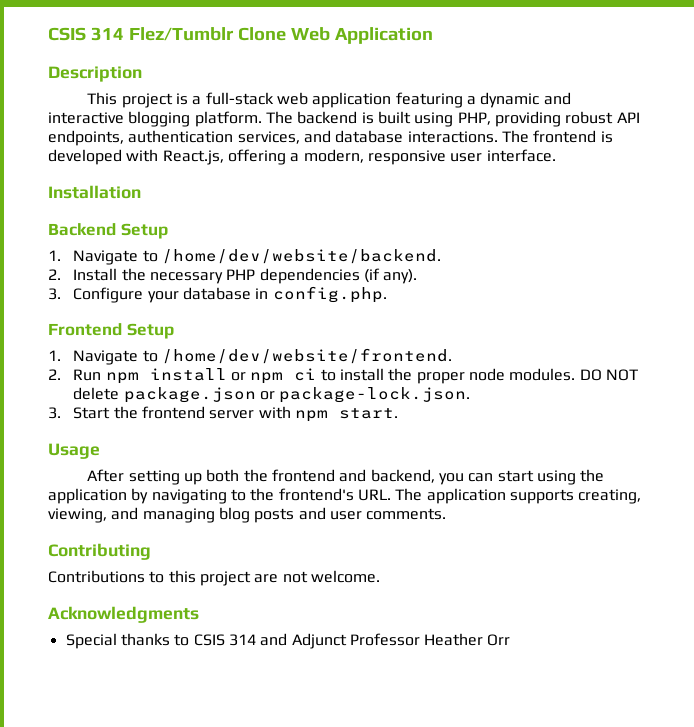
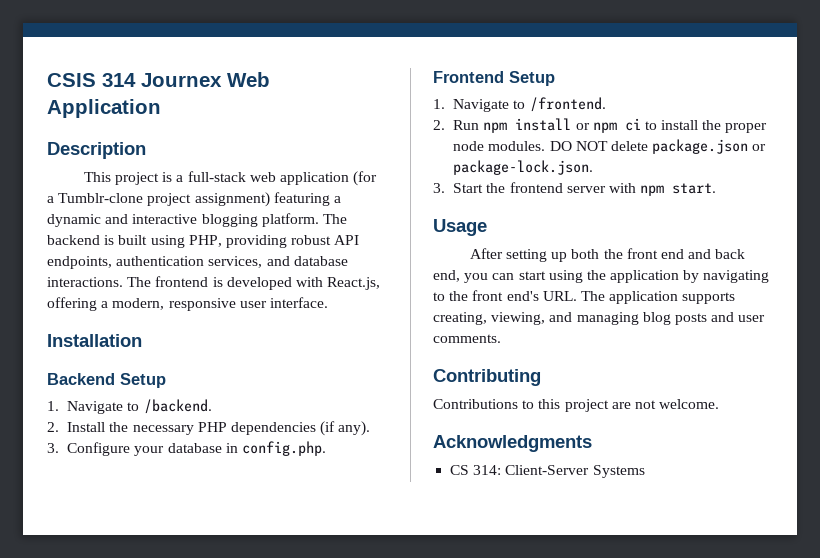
[48,27,286,41] CSIS 314 Flez/Tumblr Clone -> [47,73,222,87] CSIS 314 Journex
(392, 100) none -> [353,171,378,186] [47,192,270,207] (for a Tumblr-clone project assignment)
[162,249,442,264] /home/dev/website/backend. -> [143,399,212,414] /backend.
[162,348,453,364] /home/dev/website/frontend. -> [529,97,606,112] /frontend.
[271,469,435,483] frontend and backend, -> [626,248,746,259] [433,270,460,282] front end and back end,
[278,488,354,501] frontend's -> [472,290,539,301] front end's
[65,633,511,649] Special thanks to CSIS 314 and Adjunct Professor Heather Orr -> [450,465,645,478] CS 314: Client-Server Systems

